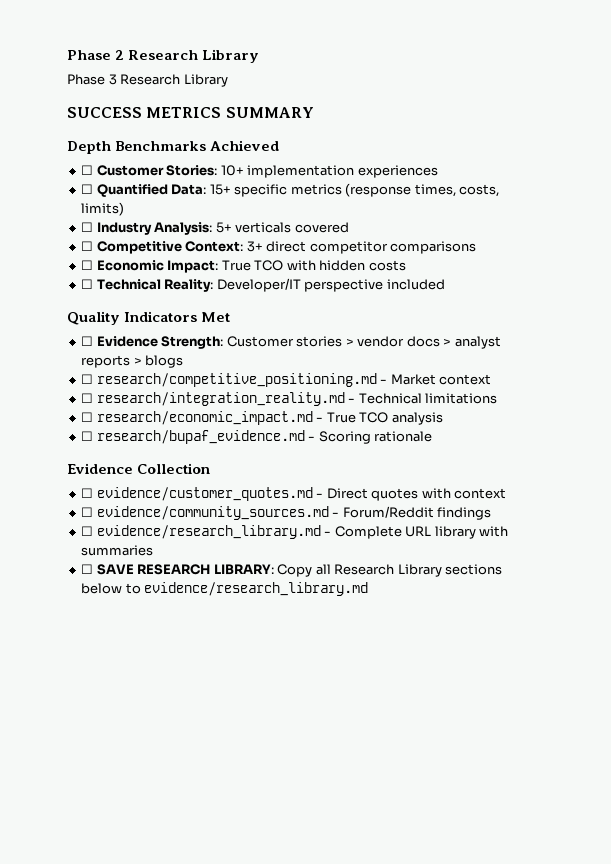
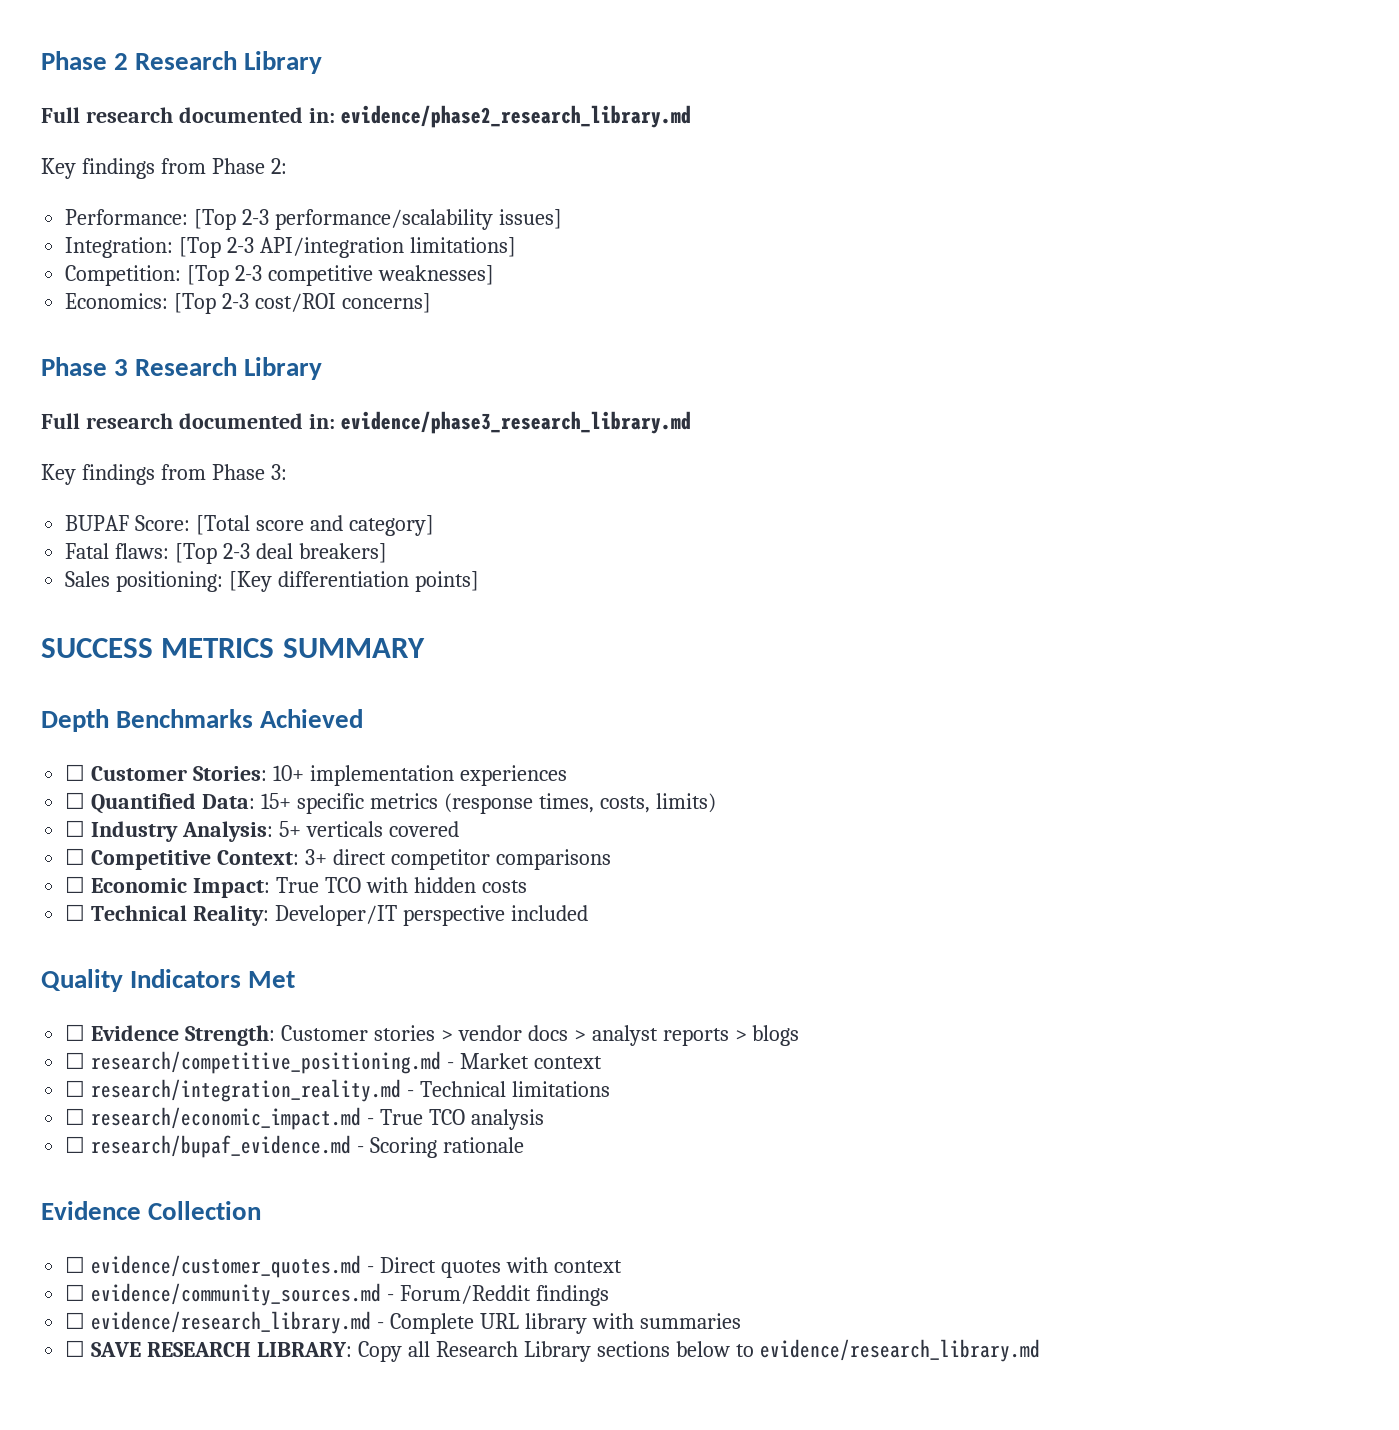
[67,74,228,87] Phase 3 Research Library -> [41,105,691,128] [41,158,287,179] [65,209,562,230] [65,237,516,258] [65,265,494,286] [65,293,431,314] [41,357,323,380] [41,411,691,434] [41,464,287,485] [65,515,434,536] [65,543,387,564] [65,571,479,592] Full research documented in: evidence/phase2_research_library.md // Key findings from Phase 2: // Performance: [Top 2-3 performance/scalability issues] // Integration: [Top 2-3 API/integration limitations] // Competition: [Top 2-3 competitive weaknesses] // Economics: [Top 2-3 cost/ROI concerns] // Phase 3 Research Library // Full research documented in: evidence/phase3_research_library.md // Key findings from Phase 3: // BUPAF Score: [Total score and category] // Fatal flaws: [Top 2-3 deal breakers] // Sales positioning: [Key differentiation points]

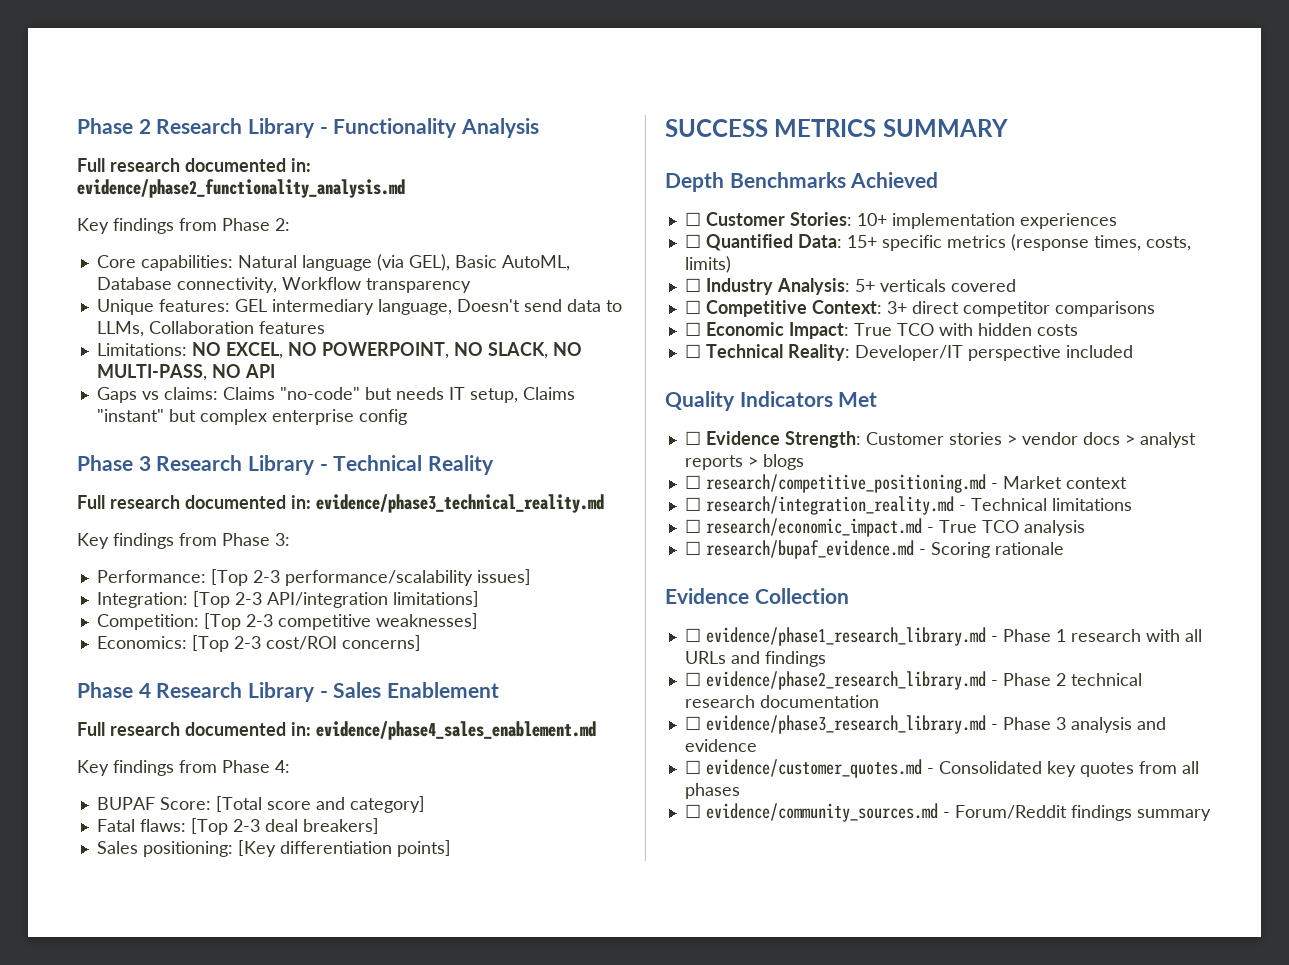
[41,105,691,128] // Full research documented in: evidence/phase2_research_library.md -> [319,118,540,138] [77,158,311,172] [77,179,405,198] - Functionality Analysis // Full research documented in: evidence/phase2_functionality_analysis.md
(287, 166) none -> [96,254,570,271] [96,277,471,293] [96,299,622,315] [96,321,325,337] [96,342,582,359] [96,364,275,381] [96,387,575,403] [96,409,407,425] [77,455,495,475] [77,494,604,513] [77,533,290,549] // Core capabilities: Natural language (via GEL), Basic AutoML, Database connectivity, Workflow transparency // Unique features: GEL intermediary language, Doesn't send data to LLMs, Collaboration features // Limitations: NO EXCEL, NO POWERPOINT, NO SLACK, NO MULTI-PASS, NO API // Gaps vs claims: Claims "no-code" but needs IT setup, Claims "instant" but complex enterprise config // Phase 3 Research Library - Technical Reality // Full research documented in: evidence/phase3_technical_reality.md // Key findings from Phase 3:
[114,357,323,380] [41,411,691,434] [41,464,287,485] 3 Research Library // Full research documented in: evidence/phase3_research_library.md // Key findings from Phase 3: -> [138,682,500,702] [77,721,596,740] [77,760,290,776] 4 Research Library - Sales Enablement // Full research documented in: evidence/phase4_sales_enablement.md // Key findings from Phase 4:
[91,1255,622,1278] evidence/customer_quotes.md - Direct quotes with context -> [705,627,1202,646] [684,651,826,667] [684,671,1142,690] [684,695,879,708] [684,715,1166,734] [684,739,757,752] [684,759,1199,778] [684,783,740,799] evidence/phase1_research_library.md - Phase 1 research with all URLs and findings // ☐ evidence/phase2_research_library.md - Phase 2 technical research documentation // ☐ evidence/phase3_research_library.md - Phase 3 analysis and evidence // ☐ evidence/customer_quotes.md - Consolidated key quotes from all phases
[65,1311,741,1334] [65,1339,1040,1362] // ☐ evidence/research_library.md - Complete URL library with summaries // ☐ SAVE RESEARCH LIBRARY: Copy all Research Library sections below to evidence/research_library.md -> [1136,809,1211,821] summary

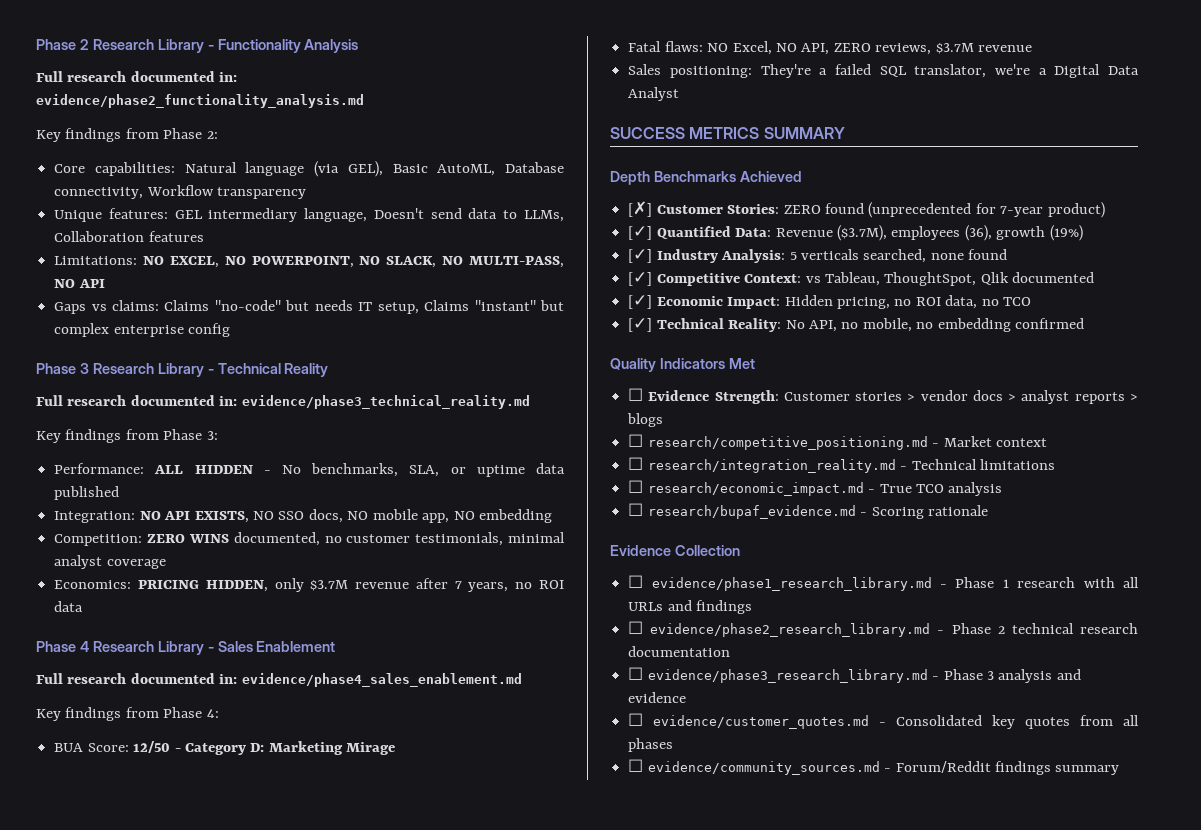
[210,569,531,586] [96,591,479,608] [96,613,478,630] [96,635,421,652] [Top 2-3 performance/scalability issues] // Integration: [Top 2-3 API/integration limitations] // Competition: [Top 2-3 competitive weaknesses] // Economics: [Top 2-3 cost/ROI concerns] -> [154,463,565,477] [54,486,120,500] [54,509,553,523] [54,532,565,546] [54,555,166,569] [54,578,565,592] [54,601,84,612] ALL HIDDEN - No benchmarks, SLA, or uptime data published // Integration: NO API EXISTS, NO SSO docs, NO mobile app, NO embedding // Competition: ZERO WINS documented, no customer testimonials, minimal analyst coverage // Economics: PRICING HIDDEN, only $3.7M revenue after 7 years, no ROI data
[96,796,425,813] [96,818,379,835] [96,840,451,857] BUPAF Score: [Total score and category] // Fatal flaws: [Top 2-3 deal breakers] // Sales positioning: [Key differentiation points] -> [54,741,396,755] [628,41,1033,55] [628,64,1139,78] [628,87,680,101] BUA Score: 12/50 - Category D: Marketing Mirage // Fatal flaws: NO Excel, NO API, ZERO reviews, $3.7M revenue // Sales positioning: They're a failed SQL translator, we're a Digital Data Analyst
[684,212,701,226] ☐ -> [628,201,653,217] [✗]
[856,213,1117,229] [684,234,1191,251] [684,256,731,273] [684,278,1016,295] [684,300,1155,317] [684,322,1078,339] [684,344,1133,361] 10+ implementation experiences // ☐ Quantified Data: 15+ specific metrics (response times, costs, limits) // ☐ Industry Analysis: 5+ verticals covered // ☐ Competitive Context: 3+ direct competitor comparisons // ☐ Economic Impact: True TCO with hidden costs // ☐ Technical Reality: Developer/IT perspective included -> [783,202,1105,218] [628,225,1083,241] [628,249,1008,263] [628,272,1095,286] [628,295,1032,309] [628,318,1085,332] ZERO found (unprecedented for 7-year product) // [✓] Quantified Data: Revenue ($3.7M), employees (36), growth (19%) // [✓] Industry Analysis: 5 verticals searched, none found // [✓] Competitive Context: vs Tableau, ThoughtSpot, Qlik documented // [✓] Economic Impact: Hidden pricing, no ROI data, no TCO // [✓] Technical Reality: No API, no mobile, no embedding confirmed

